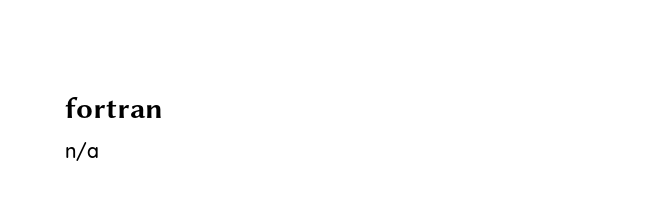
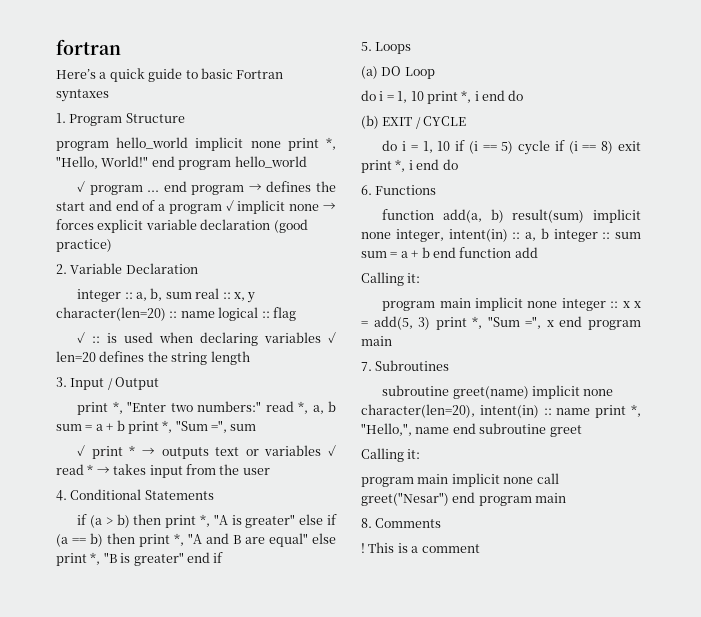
[65,142,99,161] n/a -> [56,68,284,82] [56,89,109,102] [56,113,185,126] [56,137,336,151] [56,156,307,170] [77,181,336,195] [56,200,336,214] [56,219,308,233] [56,239,112,252] [56,263,198,274] [77,288,256,303] [56,307,296,321] [77,332,337,346] [56,351,250,365] [56,377,160,390] [77,401,337,415] [56,420,257,434] [77,445,336,459] [56,464,270,478] [56,489,214,501] [77,514,338,528] [56,533,336,547] [56,552,224,566] [361,42,412,54] [361,66,435,79] [361,90,524,104] [361,115,467,129] [382,140,641,155] [361,159,458,173] [361,185,437,195] [382,209,641,223] [361,228,641,242] [361,247,538,258] [361,272,421,286] [382,297,641,311] [361,316,641,330] [361,336,392,346] [361,360,450,371] [382,385,614,399] [361,404,641,418] [361,423,582,437] [361,448,421,462] [361,473,559,487] [361,492,567,506] [361,518,442,528] [361,542,480,553] Here’s a quick guide to basic Fortran syntaxes // 1. Program Structure // program hello_world implicit none print *, "Hello, World!" end program hello_world // ✓ program ... end program → defines the start and end of a program ✓ implicit none → forces explicit variable declaration (good practice) // 2. Variable Declaration // integer :: a, b, sum real :: x, y character(len=20) :: name logical :: flag // ✓ :: is used when declaring variables ✓ len=20 defines the string length // 3. Input / Output // print *, "Enter two numbers:" read *, a, b sum = a + b print *, "Sum =", sum // ✓ print * → outputs text or variables ✓ read * → takes input from the user // 4. Conditional Statements // if (a > b) then print *, "A is greater" else if (a == b) then print *, "A and B are equal" else print *, "B is greater" end if // 5. Loops // (a) DO Loop // do i = 1, 10 print *, i end do // (b) EXIT / CYCLE // do i = 1, 10 if (i == 5) cycle if (i == 8) exit print *, i end do // 6. Functions // function add(a, b) result(sum) implicit none integer, intent(in) :: a, b integer :: sum sum = a + b end function add // Calling it: // program main implicit none integer :: x x = add(5, 3) print *, "Sum =", x end program main // 7. Subroutines // subroutine greet(name) implicit none character(len=20), intent(in) :: name print *, "Hello,", name end subroutine greet // Calling it: // program main implicit none call greet("Nesar") end program main // 8. Comments // ! This is a comment

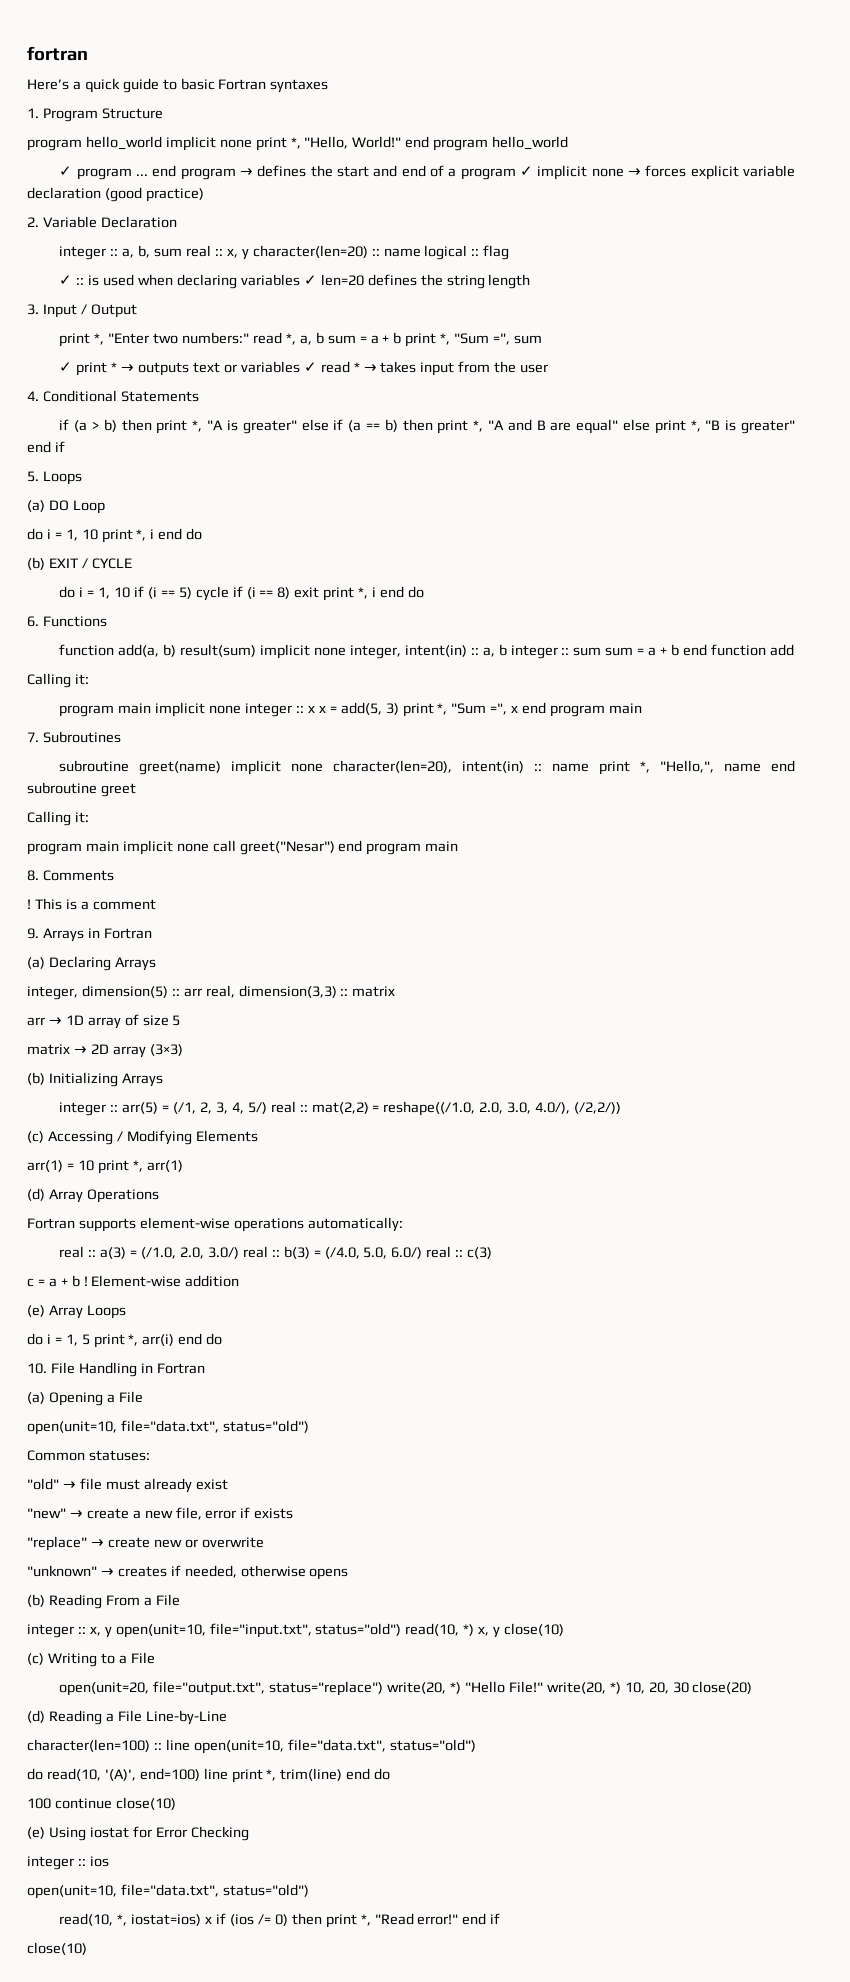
(480, 548) none -> [27,928,152,942] [27,956,156,971] [27,985,396,1000] [27,1014,181,1029] [27,1044,183,1058] [27,1072,163,1087] [59,1101,622,1116] [27,1130,258,1145] [27,1160,183,1174] [27,1188,159,1203] [27,1217,403,1232] [59,1246,493,1259] [27,1275,240,1287] [27,1305,126,1319] [27,1333,223,1348] [27,1362,205,1377] [27,1391,143,1406] [27,1420,309,1435] [27,1450,150,1461] [27,1478,228,1493] [27,1507,294,1520] [27,1536,264,1551] [27,1565,349,1580] [27,1594,180,1609] [27,1623,565,1638] [27,1652,155,1667] [59,1681,753,1696] [27,1710,227,1725] [27,1739,476,1754] [27,1768,391,1783] [27,1797,176,1810] [27,1826,249,1841] [27,1856,109,1870] [27,1884,309,1899] [59,1913,501,1928] [27,1942,87,1955] // 9. Arrays in Fortran // (a) Declaring Arrays // integer, dimension(5) :: arr real, dimension(3,3) :: matrix // arr → 1D array of size 5 // matrix → 2D array (3×3) // (b) Initializing Arrays // integer :: arr(5) = (/1, 2, 3, 4, 5/) real :: mat(2,2) = reshape((/1.0, 2.0, 3.0, 4.0/), (/2,2/)) // (c) Accessing / Modifying Elements // arr(1) = 10 print *, arr(1) // (d) Array Operations // Fortran supports element-wise operations automatically: // real :: a(3) = (/1.0, 2.0, 3.0/) real :: b(3) = (/4.0, 5.0, 6.0/) real :: c(3) // c = a + b ! Element-wise addition // (e) Array Loops // do i = 1, 5 print *, arr(i) end do // 10. File Handling in Fortran // (a) Opening a File // open(unit=10, file="data.txt", status="old") // Common statuses: // "old" → file must already exist // "new" → create a new file, error if exists // "replace" → create new or overwrite // "unknown" → creates if needed, otherwise opens // (b) Reading From a File // integer :: x, y open(unit=10, file="input.txt", status="old") read(10, *) x, y close(10) // (c) Writing to a File // open(unit=20, file="output.txt", status="replace") write(20, *) "Hello File!" write(20, *) 10, 20, 30 close(20) // (d) Reading a File Line-by-Line // character(len=100) :: line open(unit=10, file="data.txt", status="old") // do read(10, '(A)', end=100) line print *, trim(line) end do // 100 continue close(10) // (e) Using iostat for Error Checking // integer :: ios // open(unit=10, file="data.txt", status="old") // read(10, *, iostat=ios) x if (ios /= 0) then print *, "Read error!" end if // close(10)

